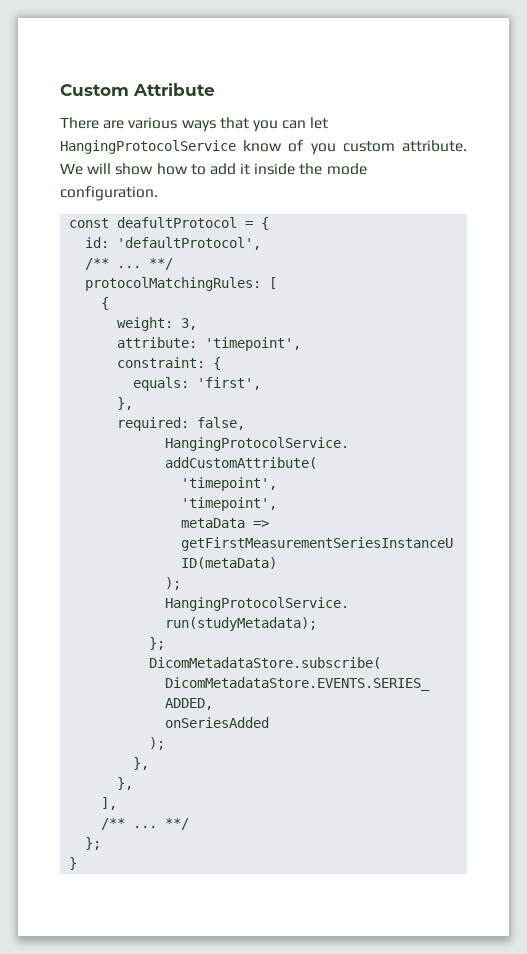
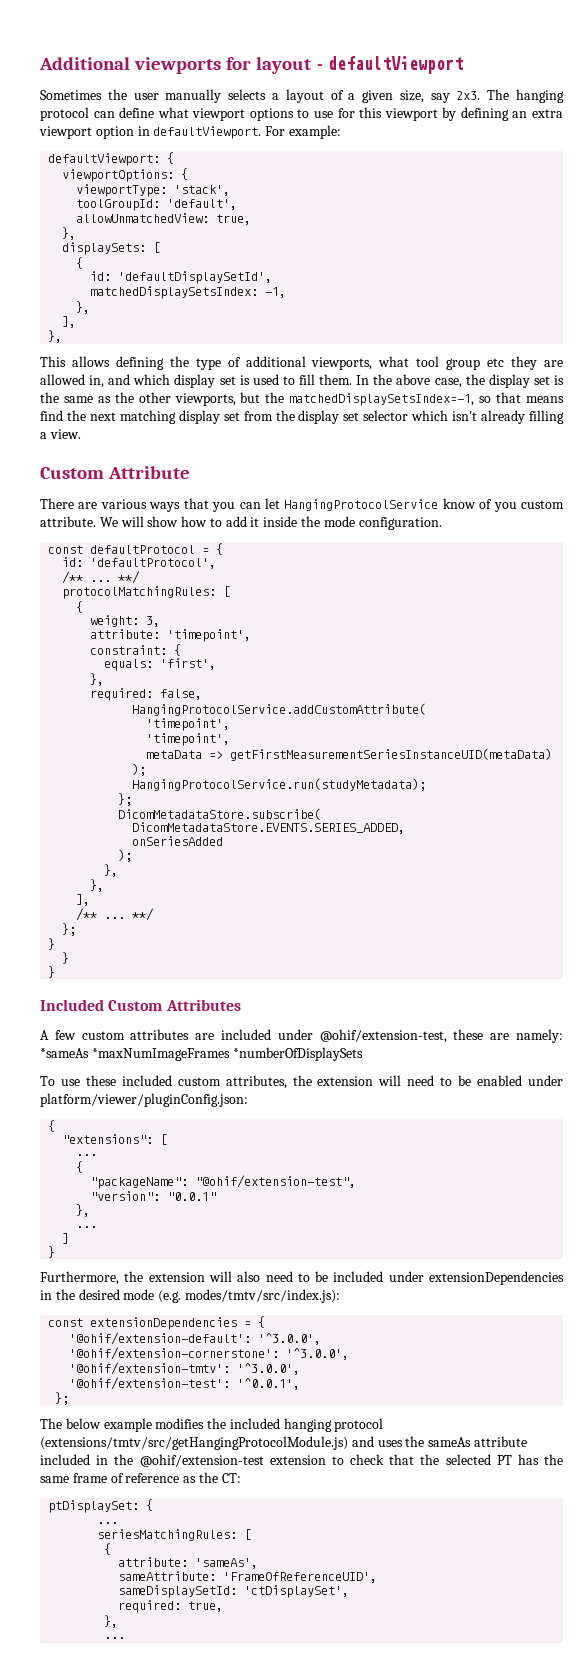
(60, 90) none -> [39,56,463,74] [40,89,564,103] [40,107,563,121] [39,125,341,139] [48,152,175,166] [62,168,189,182] [76,184,231,197] [76,199,238,211] [76,213,252,225] [62,227,77,240] [62,242,161,255] [76,257,84,269] [90,271,273,284] [90,286,287,299] [76,301,91,314] [62,316,77,328] [48,330,63,343] [40,356,563,370] [40,374,564,388] [40,392,564,406] [40,410,564,424] [40,429,81,439] Additional viewports for layout - defaultViewport // Sometimes the user manually selects a layout of a given size, say 2x3. The hanging protocol can define what viewport options to use for this viewport by defining an extra viewport option in defaultViewport. For example: // defaultViewport: { // viewportOptions: { // viewportType: 'stack', // toolGroupId: 'default', // allowUnmatchedView: true, // }, // displaySets: [ // { // id: 'defaultDisplaySetId', // matchedDisplaySetsIndex: -1, // }, // ], // }, // This allows defining the type of additional viewports, what tool group etc they are allowed in, and which display set is used to fill them. In the above case, the display set is the same as the other viewports, but the matchedDisplaySetsIndex=-1, so that means find the next matching display set from the display set selector which isn't already filling a view. //
[117,217,238,228] deafultProtocol -> [90,545,196,554] defaultProtocol
(78, 863) none -> [62,952,70,964] [48,966,56,978] [40,999,241,1011] [40,1029,563,1043] [40,1047,363,1061] [40,1075,563,1089] [40,1093,248,1107] [48,1120,56,1132] [62,1134,168,1145] [76,1154,98,1156] [76,1161,84,1173] [90,1175,357,1189] [90,1191,217,1201] [76,1204,91,1217] [76,1226,98,1228] [62,1233,70,1244] [48,1246,56,1258] [40,1271,564,1285] [40,1289,340,1303] [48,1316,266,1330] [69,1332,322,1345] [69,1347,350,1360] [69,1362,301,1375] [69,1377,301,1390] [55,1392,70,1405] [40,1418,384,1432] [40,1436,527,1450] [40,1454,564,1467] [40,1472,241,1483] [48,1499,154,1513] [97,1522,119,1524] [97,1529,252,1541] [104,1543,112,1555] [118,1557,259,1569] [118,1571,378,1583] [118,1585,350,1598] [118,1600,224,1613] [104,1615,119,1628] [104,1637,126,1639] // } // } // Included Custom Attributes // A few custom attributes are included under @ohif/extension-test, these are namely: *sameAs *maxNumImageFrames *numberOfDisplaySets // To use these included custom attributes, the extension will need to be enabled under platform/viewer/pluginConfig.json: // { // "extensions": [ // ... // { // "packageName": "@ohif/extension-test", // "version": "0.0.1" // }, // ... // ] // } // Furthermore, the extension will also need to be included under extensionDependencies in the desired mode (e.g. modes/tmtv/src/index.js): // const extensionDependencies = { // '@ohif/extension-default': '^3.0.0', // '@ohif/extension-cornerstone': '^3.0.0', // '@ohif/extension-tmtv': '^3.0.0', // '@ohif/extension-test': '^0.0.1', // }; // The below example modifies the included hanging protocol (extensions/tmtv/src/getHangingProtocolModule.js) and uses the sameAs attribute included in the @ohif/extension-test extension to check that the selected PT has the same frame of reference as the CT: // ptDisplaySet: { // ... // seriesMatchingRules: [ // { // attribute: 'sameAs', // sameAttribute: 'FrameOfReferenceUID', // sameDisplaySetId: 'ctDisplaySet', // required: true, // }, // ...

